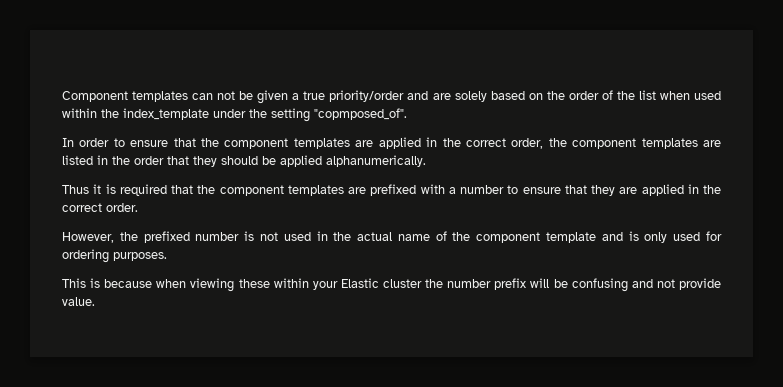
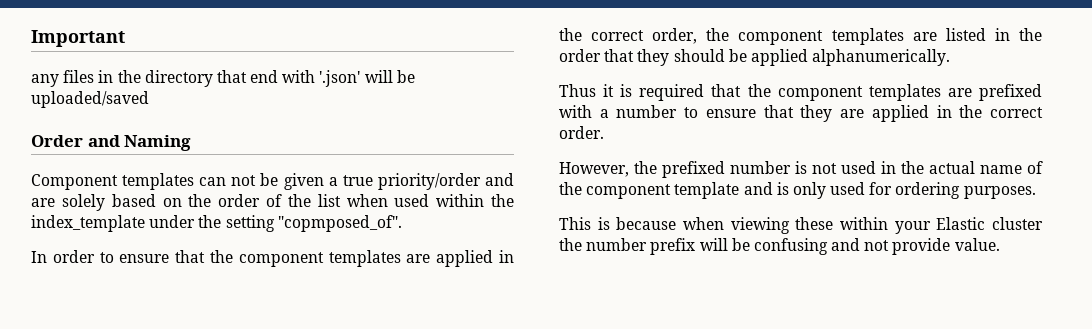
(62, 96) none -> [31,30,125,47] [31,70,415,87] [31,91,149,108] [31,135,192,151] Important // any files in the directory that end with '.json' will be uploaded/saved // Order and Naming //

